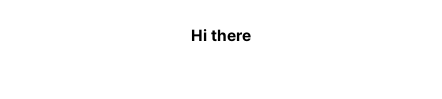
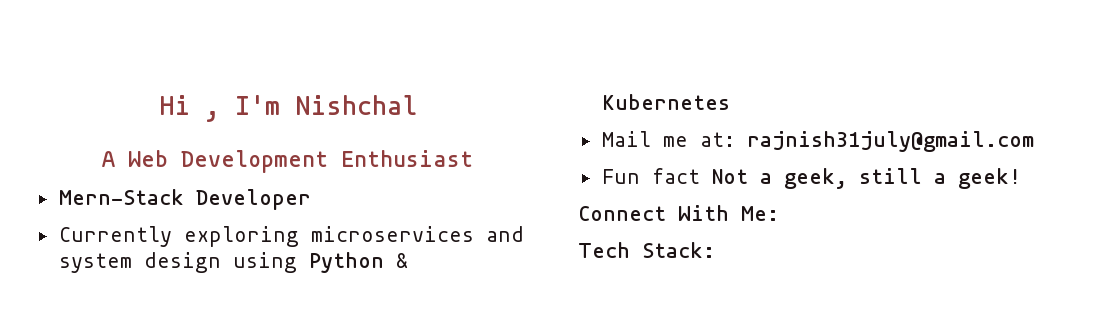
[211,29,252,42] there -> [204,95,417,122] [102,150,473,173] [58,189,311,210] [58,226,524,247] [58,252,408,273] [601,94,730,110] [601,131,1034,152] [601,168,1021,189] [578,205,779,221] [578,242,715,258] , I'm Nishchal // A Web Development Enthusiast // Mern-Stack Developer // Currently exploring microservices and system design using Python & Kubernetes // Mail me at: rajnish31july@gmail.com // Fun fact Not a geek, still a geek! // Connect With Me: // Tech Stack:

